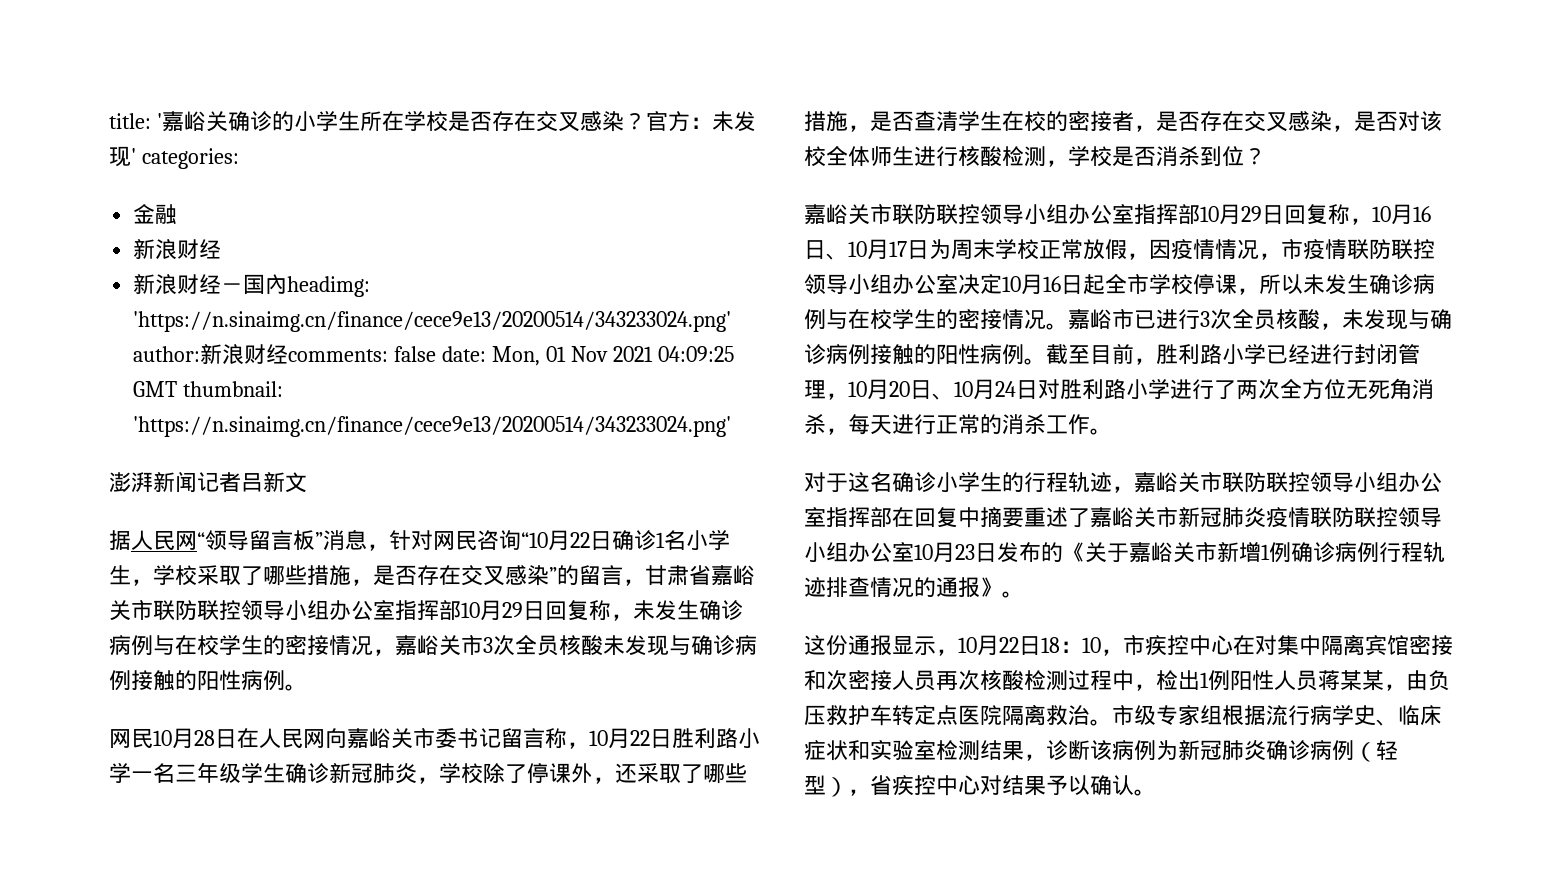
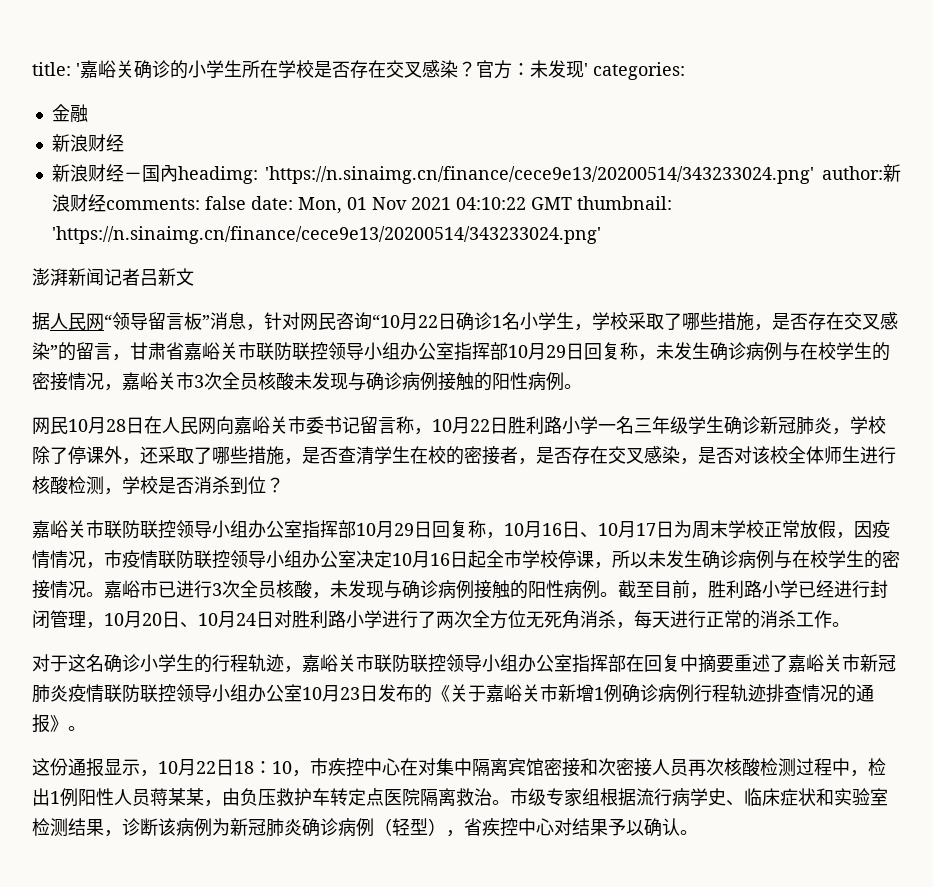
[657,346,734,362] 04:09:25 -> [455,197,526,210] 04:10:22

